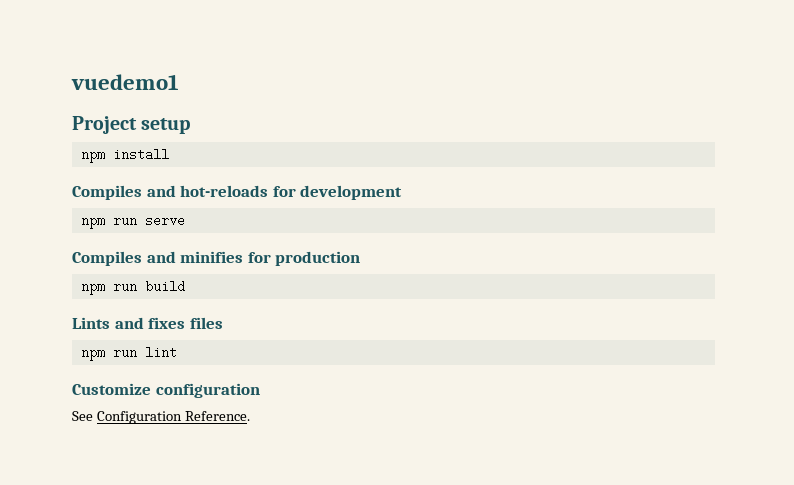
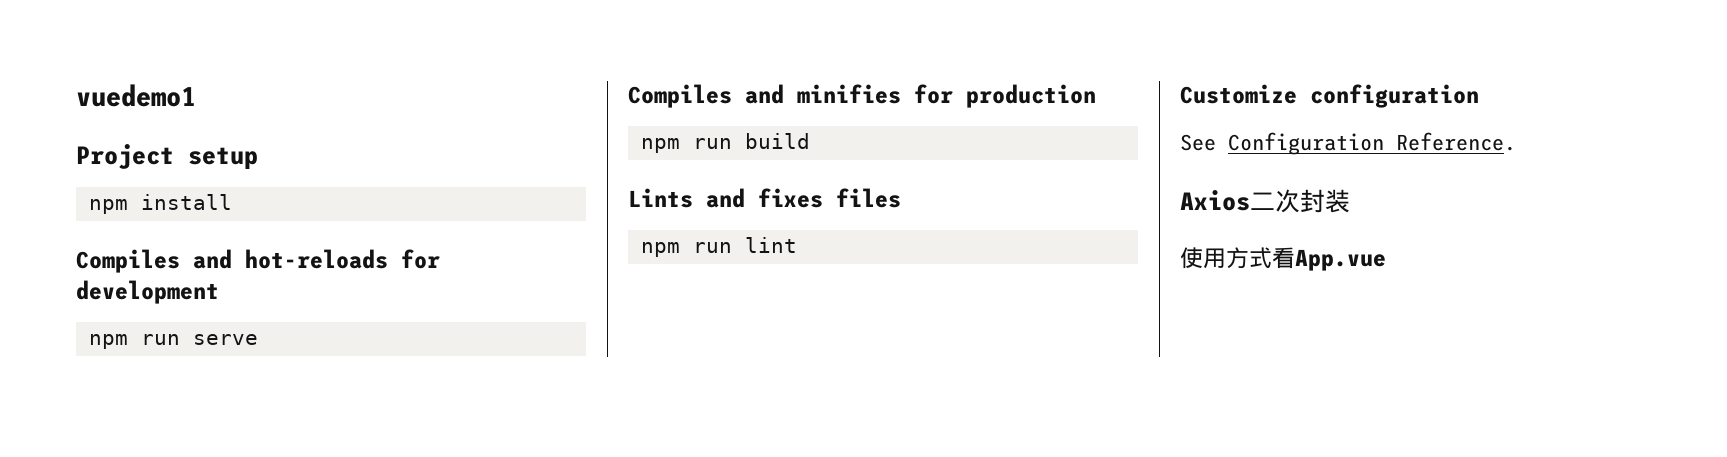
(250, 416) none -> [1180,189,1350,213] [1180,247,1386,271] // Axios二次封装 // 使用方式看App.vue

